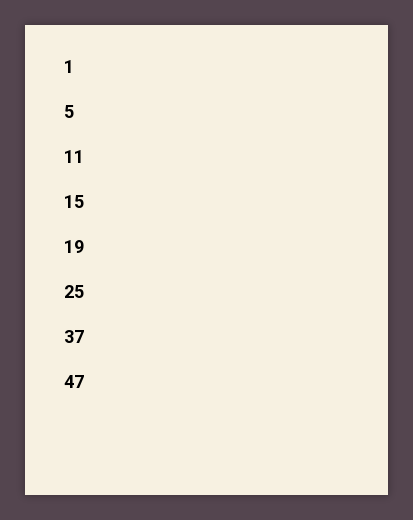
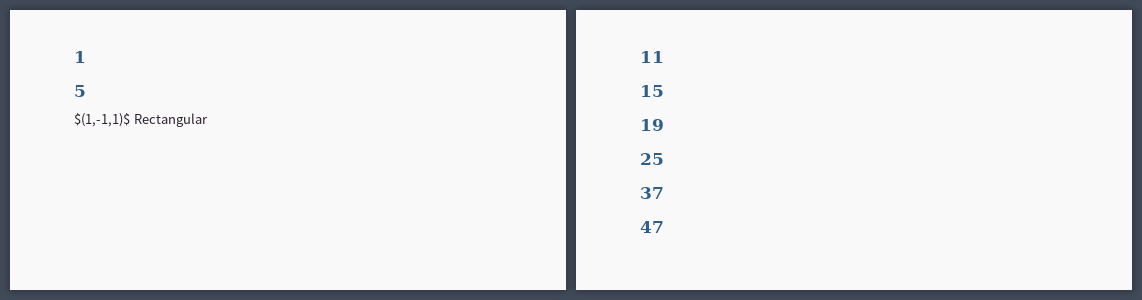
(74, 111) none -> [74,113,208,127] // $(1,-1,1)$ Rectangular

